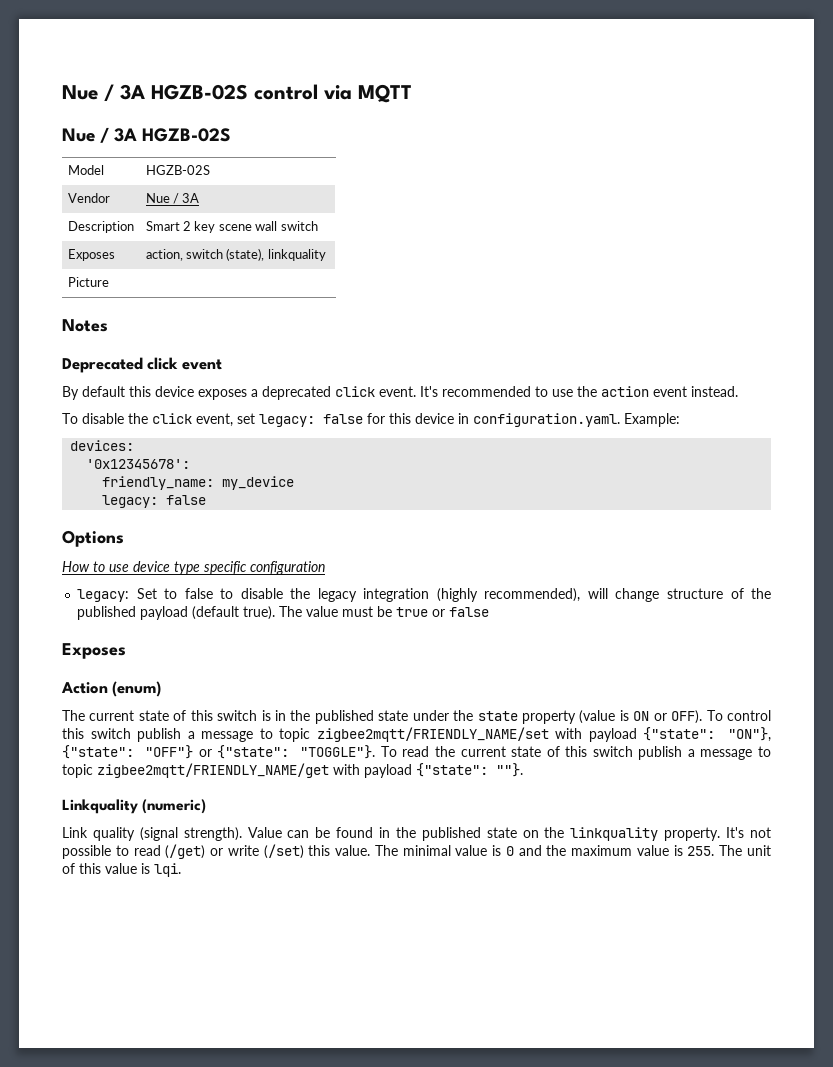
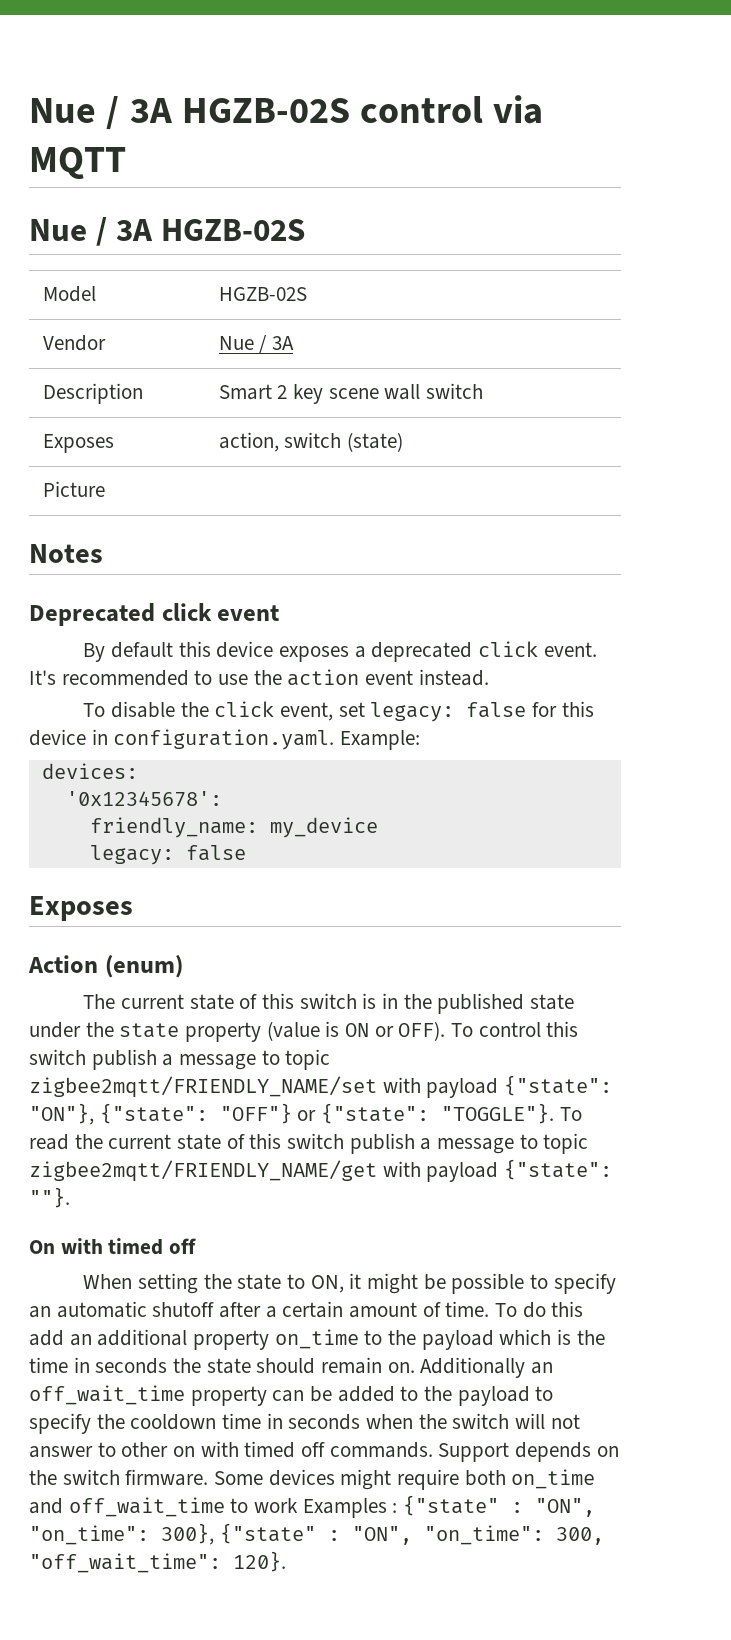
[226,248,326,261] (state), linkquality -> [347,432,404,452] (state)
[62,530,124,547] [62,561,325,575] [77,588,771,602] [77,606,490,620] // Options // How to use device type specific configuration // legacy: Set to false to disable the legacy integration (highly recommended), will change structure of the published payload (default true). The value must be true or false -> (246, 853) none
[62,799,207,814] [62,827,771,841] [62,844,772,859] [62,863,181,877] Linkquality (numeric) // Link quality (signal strength). Value can be found in the published state on the linkquality property. It's not possible to read (/get) or write (/set) this value. The minimal value is 0 and the maximum value is 255. The unit of this value is lqi. -> [29,1238,197,1255] [83,1273,616,1294] [29,1301,584,1318] [29,1329,605,1350] [29,1357,554,1378] [29,1385,554,1406] [29,1413,580,1434] [29,1441,619,1462] [29,1469,596,1490] [29,1495,596,1518] [29,1523,604,1545] [29,1551,286,1573] On with timed off // When setting the state to ON, it might be possible to specify an automatic shutoff after a certain amount of time. To do this add an additional property on_time to the payload which is the time in seconds the state should remain on. Additionally an off_wait_time property can be added to the payload to specify the cooldown time in seconds when the switch will not answer to other on with timed off commands. Support depends on the switch firmware. Some devices might require both on_time and off_wait_time to work Examples : {"state" : "ON", "on_time": 300}, {"state" : "ON", "on_time": 300, "off_wait_time": 120}.

